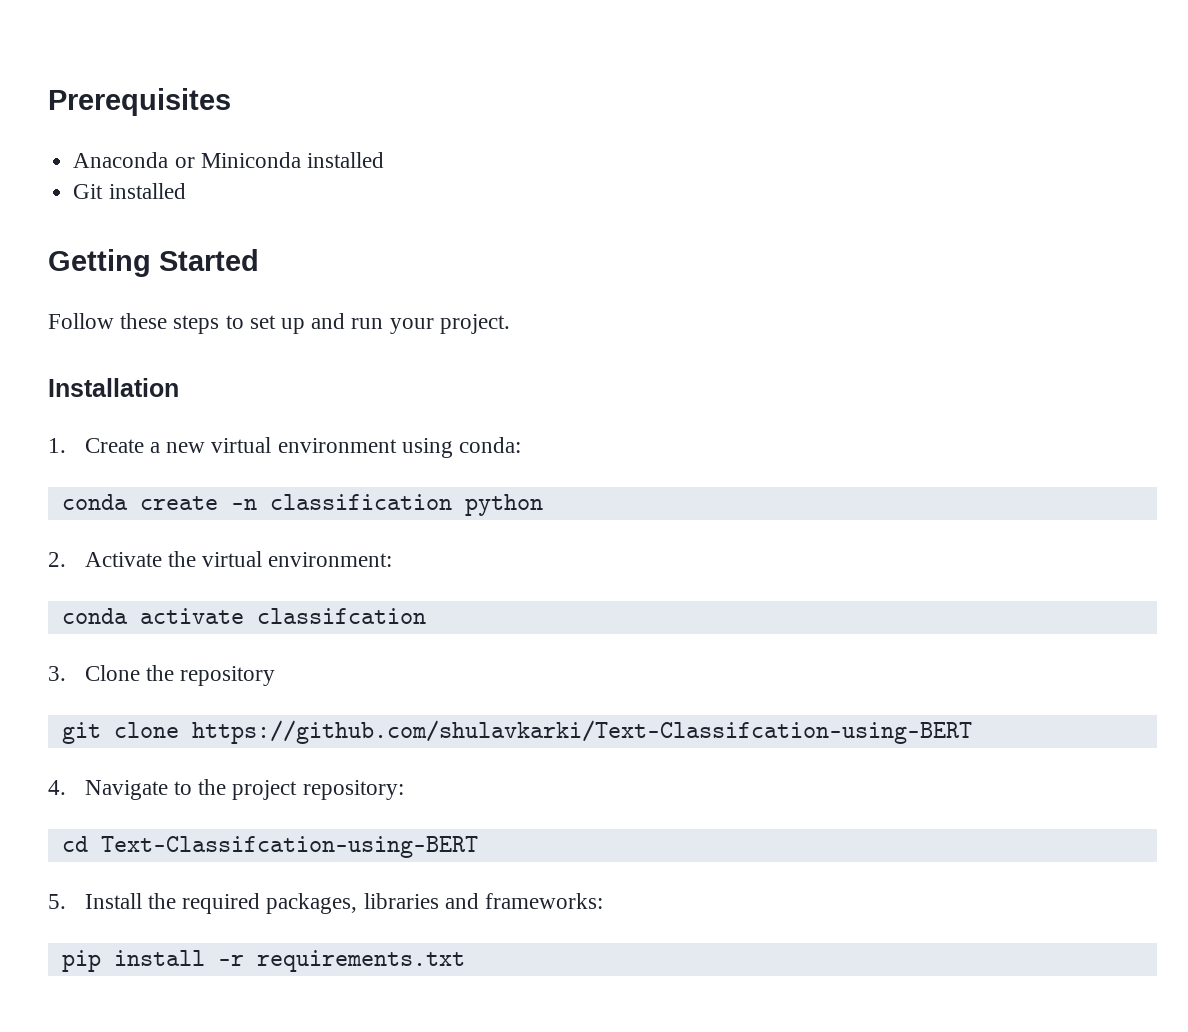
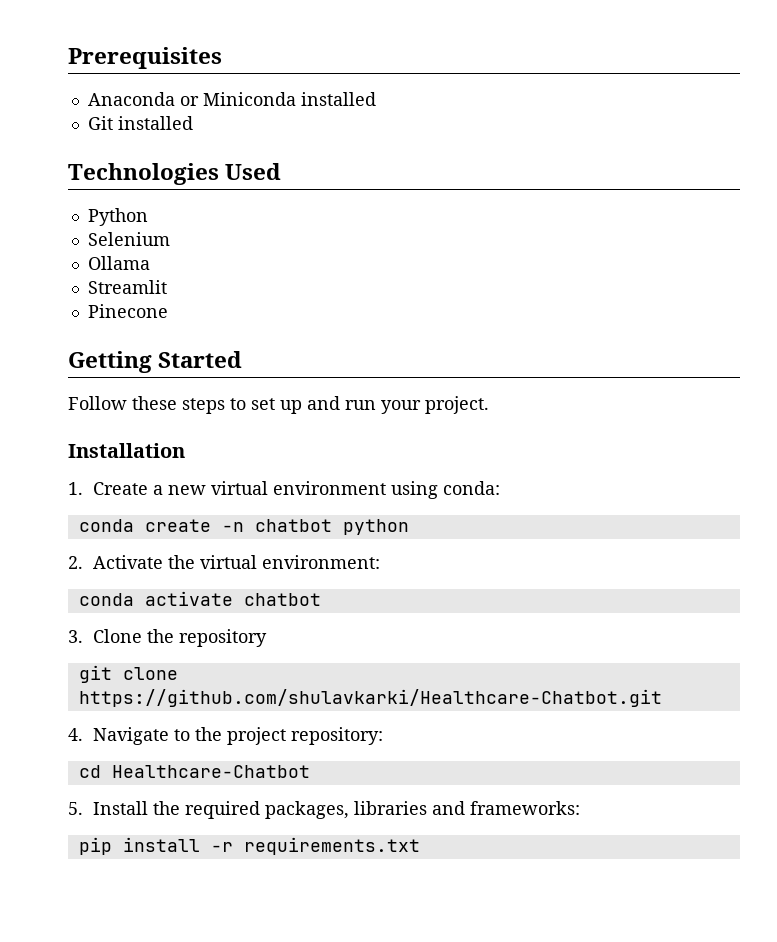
(186, 191) none -> [68,163,282,185] [87,208,148,226] [87,232,170,246] [87,256,150,270] [87,280,167,294] [87,304,168,318] // Technologies Used // Python // Selenium // Ollama // Streamlit // Pinecone
[269,494,452,510] classification -> [254,519,332,532] chatbot
[256,608,426,624] classifcation -> [243,593,321,606] chatbot
[191,720,972,744] https://github.com/shulavkarki/Text-Classifcation-using-BERT -> [78,689,662,707] https://github.com/shulavkarki/Healthcare-Chatbot.git
[100,836,478,858] Text-Classifcation-using-BERT -> [111,765,310,778] Healthcare-Chatbot

